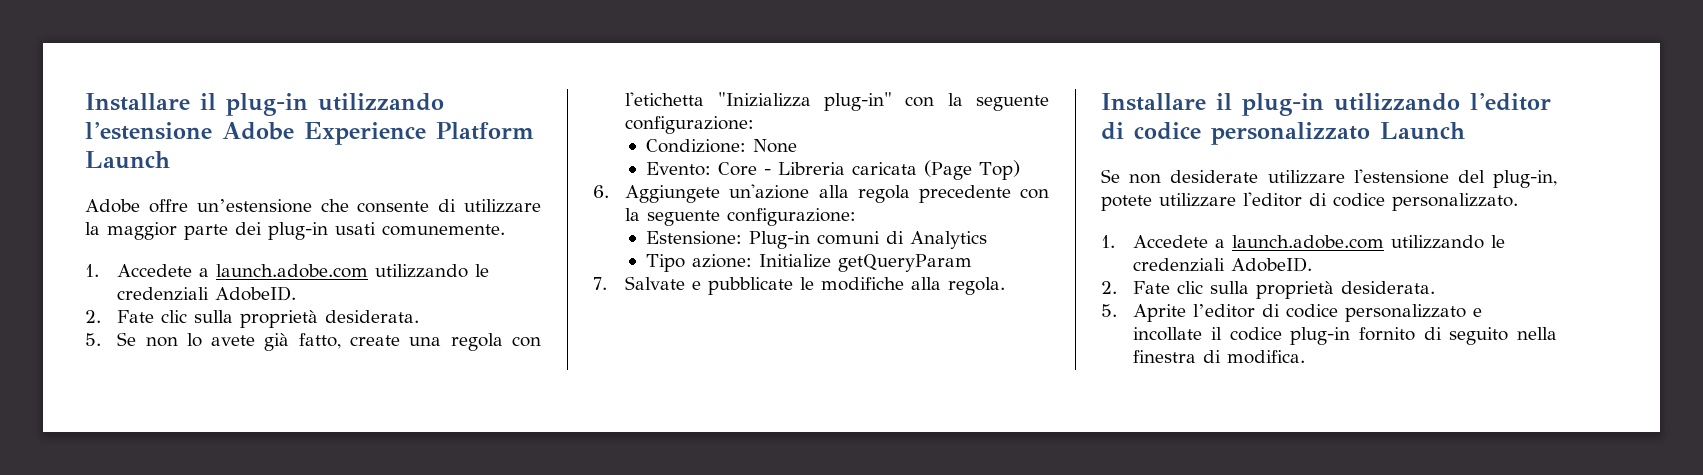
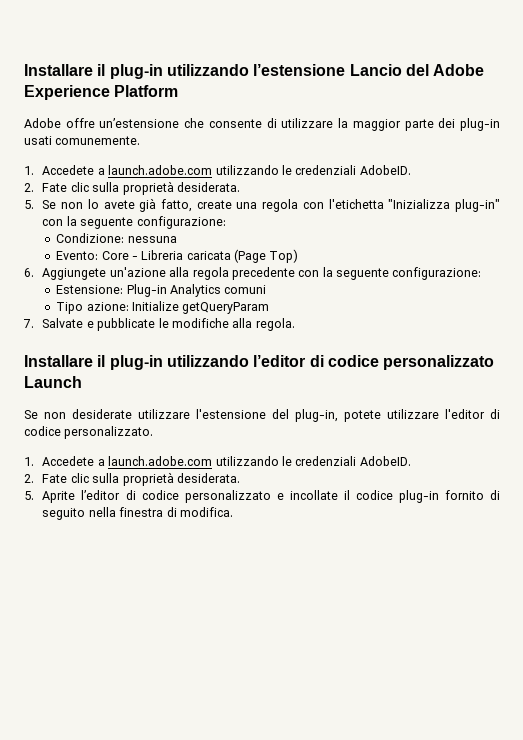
(212, 131) none -> [349,64,429,76] Lancio del
[85,151,170,169] Launch -> (179, 91) none
[646,139,798,153] Condizione: None -> [56,233,177,243] Condizione: nessuna
(811, 240) none -> [169,284,221,297] Analytics
[886,231,988,249] di Analytics -> (267, 289) none

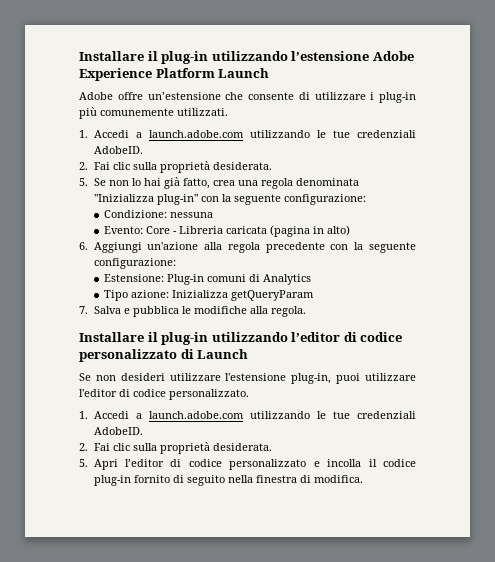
[349,64,429,76] Lancio del -> (370, 56) none
(179, 91) none -> [218,68,270,78] Launch
[338,118,501,131] [24,136,141,145] [24,165,411,175] [24,183,68,192] la maggior parte dei plug-in usati comunemente. // 1. Accedete a launch.adobe.com utilizzando le credenziali AdobeID. // 2. Fate -> [370,92,416,103] [79,107,228,119] [79,130,417,138] [93,146,143,154] [79,162,110,170] i plug-in più comunemente utilizzati. // 1. Accedi a launch.adobe.com utilizzando le tue credenziali AdobeID. // 2. Fai
[103,200,135,209] avete -> [143,178,161,186] hai
[196,200,232,209] create -> [212,180,235,186] crea
[302,199,384,209] con l'etichetta -> [295,178,359,186] denominata
[234,249,299,263] (Page Top) -> [270,225,351,237] (pagina in alto)
[42,268,107,280] Aggiungete -> [93,242,142,253] Aggiungi
(167, 290) none -> [207,274,261,282] comuni di
[224,285,267,294] comuni -> (312, 279) none
[131,301,179,311] Initialize -> [172,290,229,298] Inizializza
[42,318,156,331] Salvate e pubblicate -> [93,306,179,317] Salva e pubblica
(495, 362) none -> [180,349,194,359] di
[72,409,132,419] desiderate -> [120,373,165,381] desideri
[272,409,381,422] del plug-in, potete -> [291,373,361,384] plug-in, puoi
[42,456,411,466] [24,472,240,486] [24,491,76,503] Accedete a launch.adobe.com utilizzando le credenziali AdobeID. // 2. Fate clic sulla proprietà desiderata. // 5. Aprite -> [93,411,417,419] [93,427,143,435] [79,442,272,454] [79,459,118,470] Accedi a launch.adobe.com utilizzando le tue credenziali AdobeID. // 2. Fai clic sulla proprietà desiderata. // 5. Apri
[289,490,338,500] incollate -> [327,459,362,467] incolla

